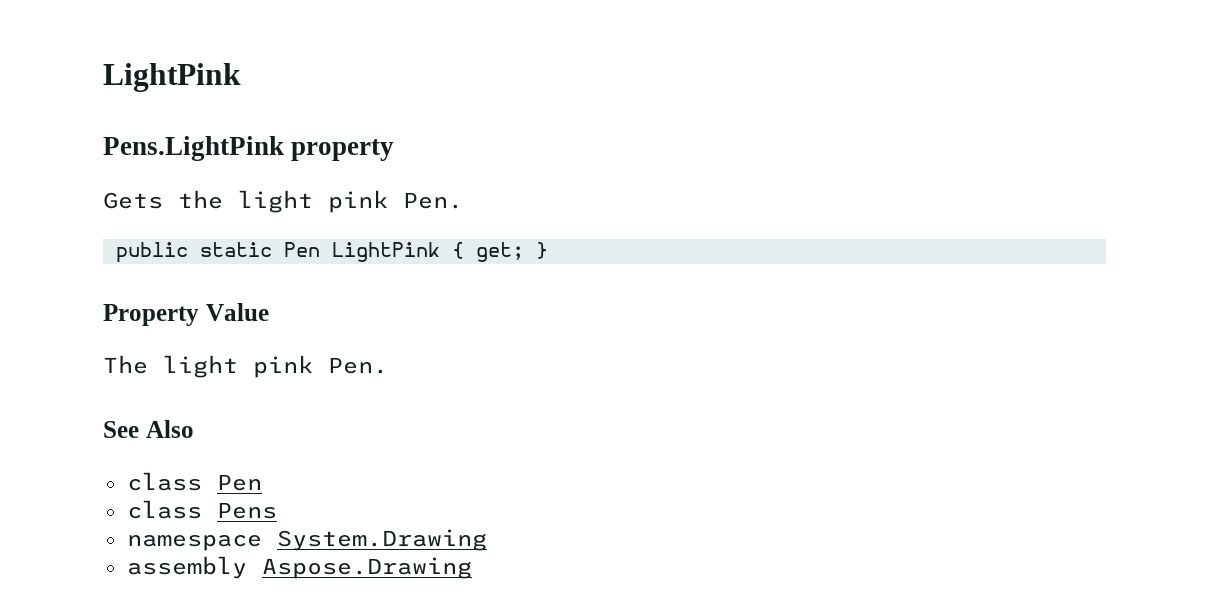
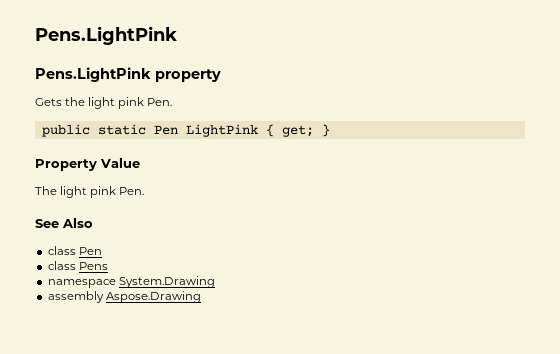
[103,63,241,92] LightPink -> [35,26,177,45] Pens.LightPink

